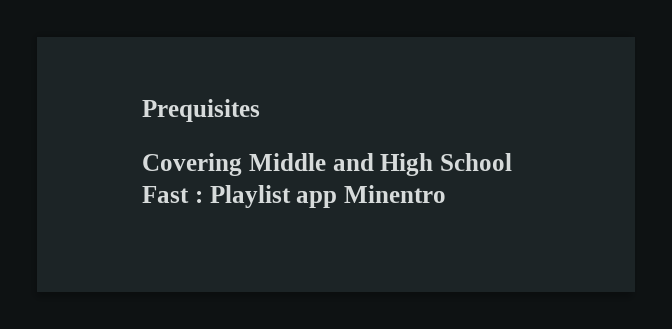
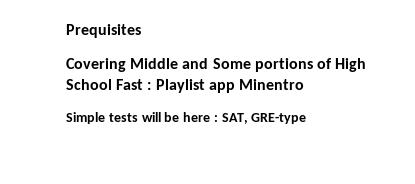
(374, 162) none -> [212,58,332,72] Some portions of
(446, 194) none -> [66,112,307,124] // Simple tests will be here : SAT, GRE-type

